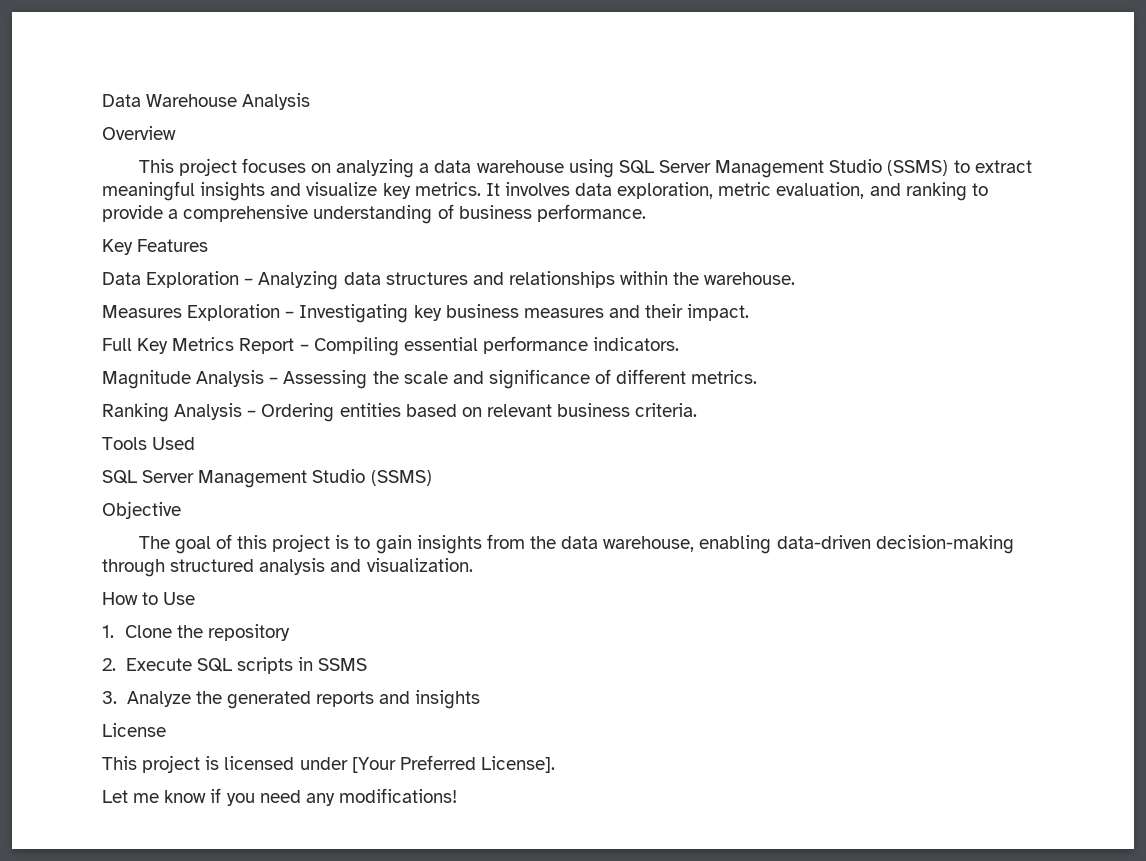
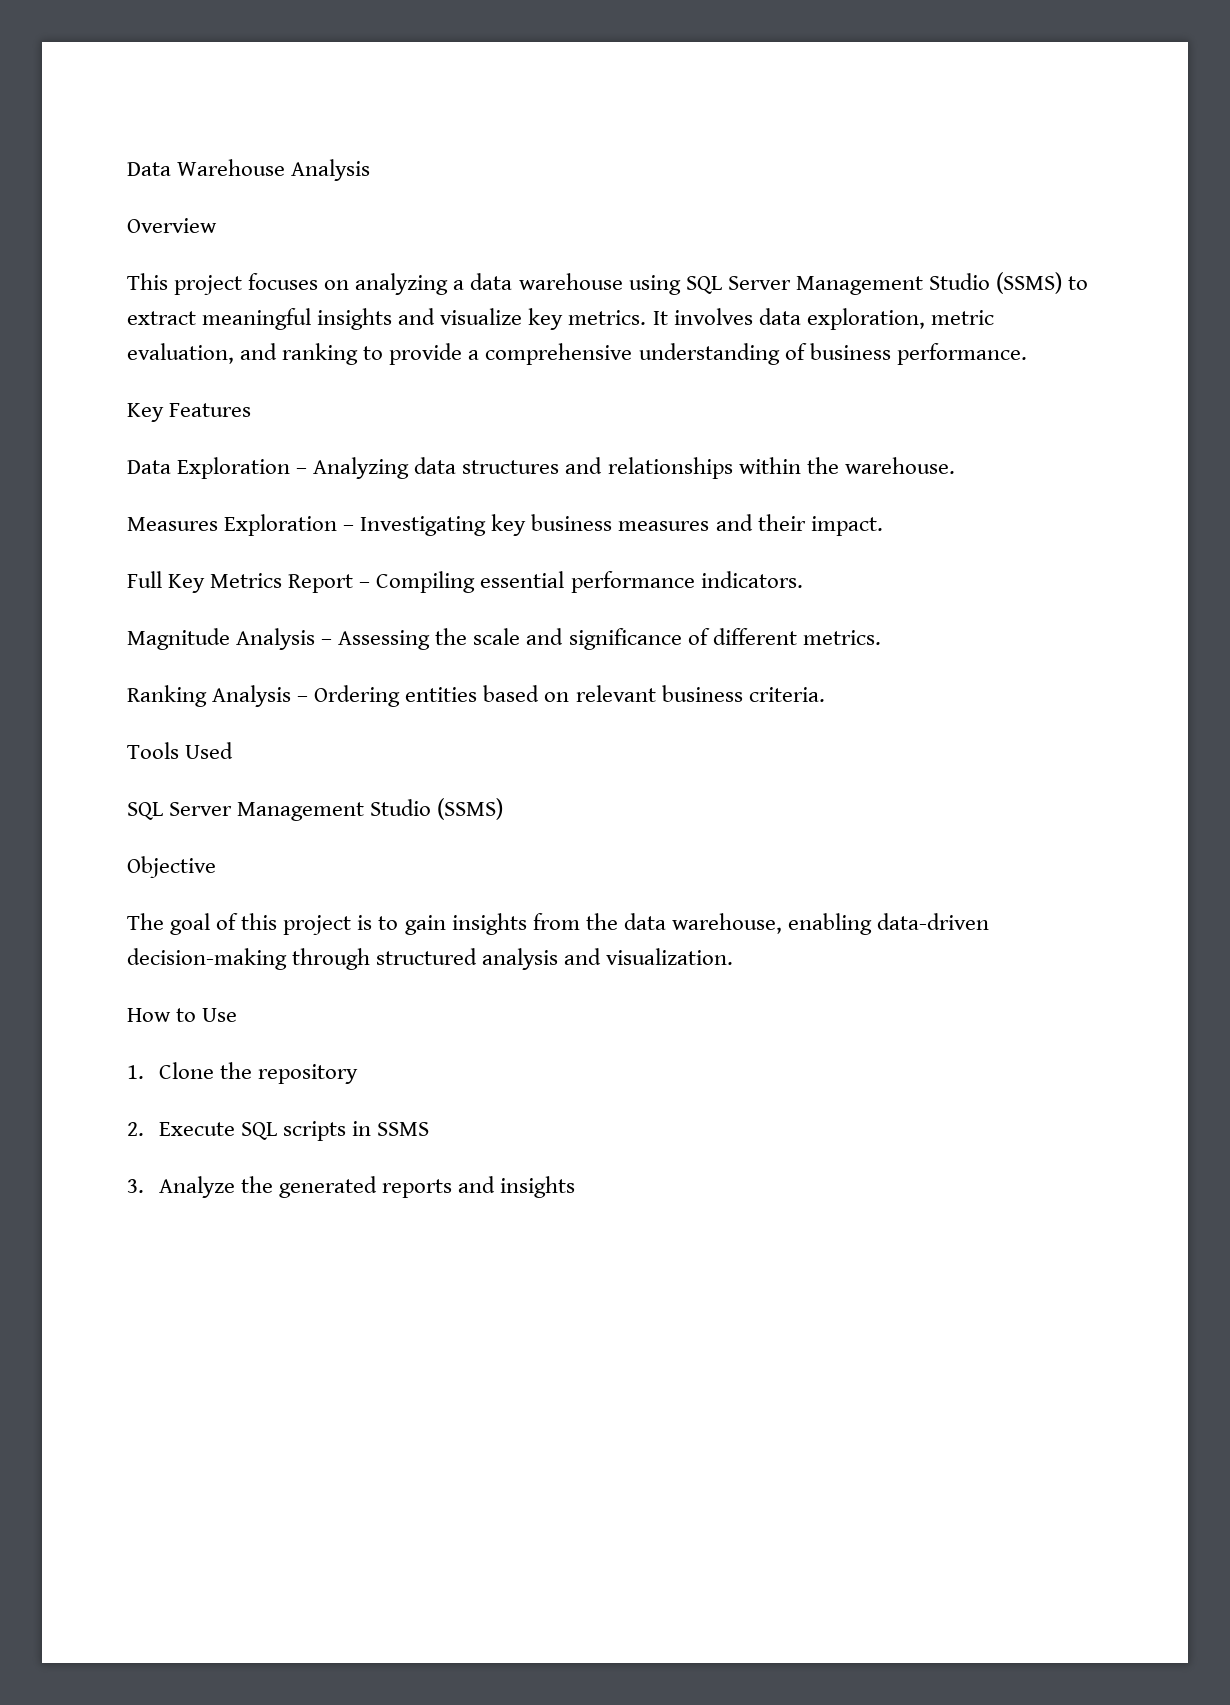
[102,723,166,737] [102,755,555,773] [102,788,457,806] // License // This project is licensed under [Your Preferred License]. // Let me know if you need any modifications! -> (575, 1187) none

